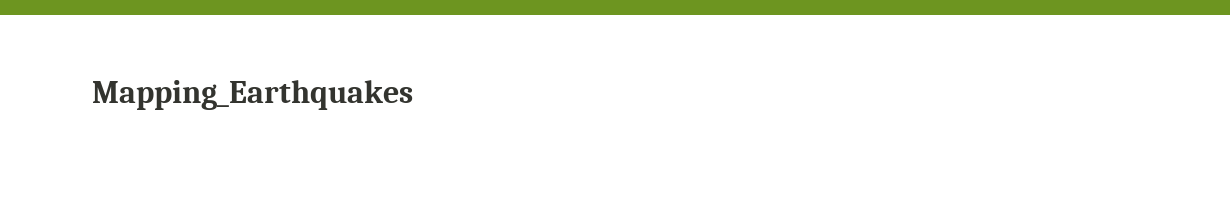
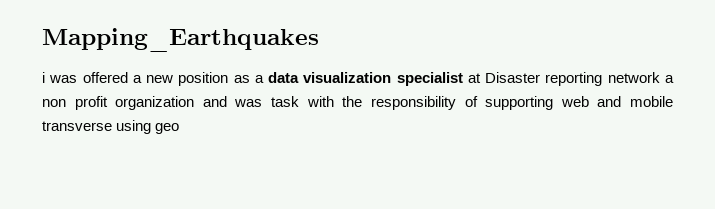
(413, 95) none -> [42,72,674,86] [42,96,674,110] [42,120,180,134] // i was offered a new position as a data visualization specialist at Disaster reporting network a non profit organization and was task with the responsibility of supporting web and mobile transverse using geo

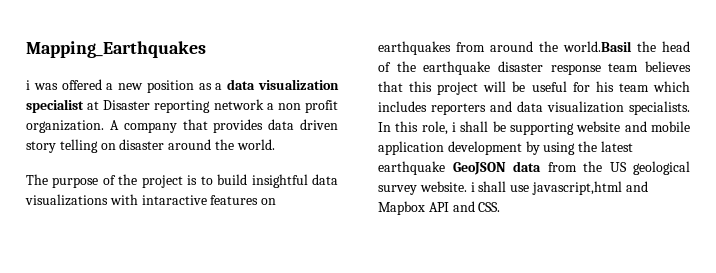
[115,96,674,110] [42,120,180,134] organization and was task with the responsibility of supporting web and mobile transverse using geo -> [26,119,338,133] [26,139,275,153] [26,174,339,188] [25,194,277,206] [378,41,690,55] [378,61,691,75] [378,81,690,95] [378,101,690,115] [378,121,690,135] [378,141,633,155] [378,161,690,175] [378,181,648,195] [378,201,501,215] organization. A company that provides data driven story telling on disaster around the world. // The purpose of the project is to build insightful data visualizations with intaractive features on earthquakes from around the world.Basil the head of the earthquake disaster response team believes that this project will be useful for his team which includes reporters and data visualization specialists. In this role, i shall be supporting website and mobile application development by using the latest earthquake GeoJSON data from the US geological survey website. i shall use javascript,html and Mapbox API and CSS.

